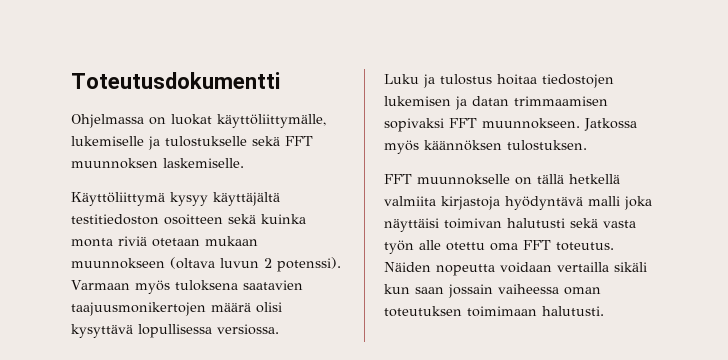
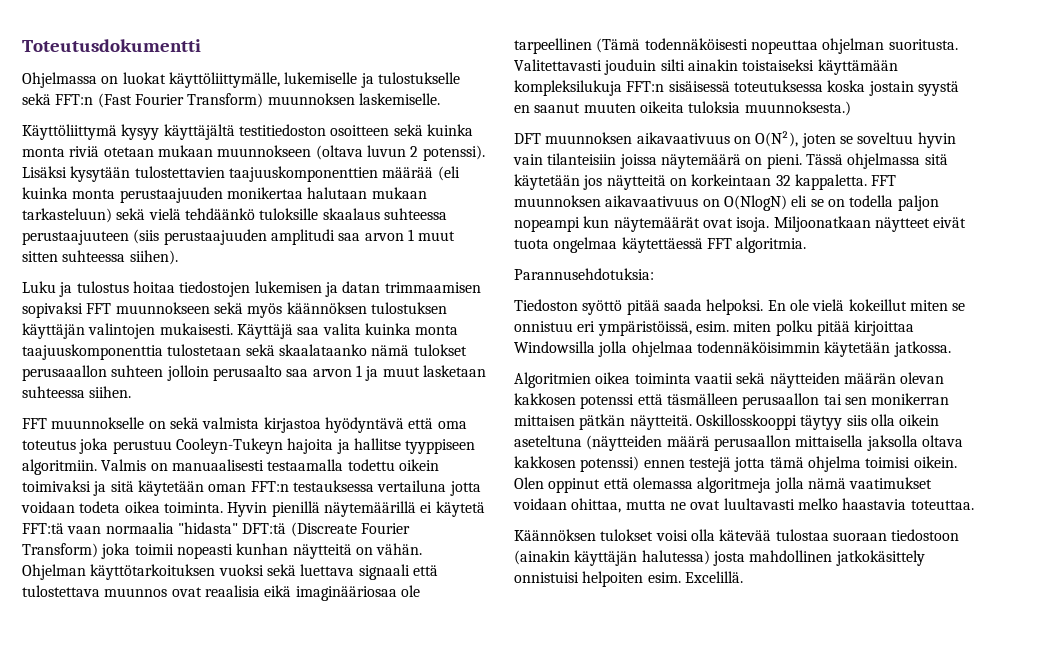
[285,136,313,146] FFT -> [55,93,264,108] FFT:n (Fast Fourier Transform)
[71,280,303,294] [71,302,282,316] [71,324,279,338] Varmaan myös tuloksena saatavien taajuusmonikertojen määrä olisi kysyttävä lopullisessa versiossa. -> [22,166,460,182] [22,187,427,203] [22,208,447,223] [22,229,456,245] [22,250,178,265] Lisäksi kysytään tulostettavien taajuuskomponenttien määrää (eli kuinka monta perustaajuuden monikertaa halutaan mukaan tarkasteluun) sekä vielä tehdäänkö tuloksille skaalaus suhteessa perustaajuuteen (siis perustaajuuden amplitudi saa arvon 1 muut sitten suhteessa siihen).
[482,118,637,131] [384,140,587,154] [384,174,620,185] [384,196,652,210] [384,218,636,232] [384,240,614,254] [384,262,647,276] [384,284,601,298] [384,306,604,317] muunnokseen. Jatkossa myös käännöksen tulostuksen. // FFT muunnokselle on tällä hetkellä valmiita kirjastoja hyödyntävä malli joka näyttäisi toimivan halutusti sekä vasta työn alle otettu oma FFT toteutus. Näiden nopeutta voidaan vertailla sikäli kun saan jossain vaiheessa oman toteutuksen toimimaan halutusti. -> [115,302,447,318] [22,323,459,339] [22,344,467,360] [22,365,486,381] [22,386,132,398] [22,417,467,433] [22,438,476,454] [22,459,439,475] [22,480,481,496] [21,501,485,517] [22,522,410,537] [22,543,423,559] [22,564,438,580] [22,585,420,601] [514,38,958,54] [514,59,898,75] [514,80,959,96] [514,101,851,116] [514,131,956,148] [513,153,948,169] [514,174,897,190] [514,195,939,211] [514,216,967,232] [514,237,807,253] [514,268,654,280] [514,299,966,315] [514,320,915,336] [514,341,951,357] [514,372,945,388] [514,393,950,409] [514,414,940,430] [514,435,963,451] [514,456,957,472] [514,477,933,493] [513,498,974,513] [514,529,960,541] [514,550,925,566] [514,571,743,587] muunnokseen sekä myös käännöksen tulostuksen käyttäjän valintojen mukaisesti. Käyttäjä saa valita kuinka monta taajuuskomponenttia tulostetaan sekä skaalataanko nämä tulokset perusaaallon suhteen jolloin perusaalto saa arvon 1 ja muut lasketaan suhteessa siihen. // FFT muunnokselle on sekä valmista kirjastoa hyödyntävä että oma toteutus joka perustuu Cooleyn-Tukeyn hajoita ja hallitse tyyppiseen algoritmiin. Valmis on manuaalisesti testaamalla todettu oikein toimivaksi ja sitä käytetään oman FFT:n testauksessa vertailuna jotta voidaan todeta oikea toiminta. Hyvin pienillä näytemäärillä ei käytetä FFT:tä vaan normaalia "hidasta" DFT:tä (Discreate Fourier Transform) joka toimii nopeasti kunhan näytteitä on vähän. Ohjelman käyttötarkoituksen vuoksi sekä luettava signaali että tulostettava muunnos ovat reaalisia eikä imaginääriosaa ole tarpeellinen (Tämä todennäköisesti nopeuttaa ohjelman suoritusta. Valitettavasti jouduin silti ainakin toistaiseksi käyttämään kompleksilukuja FFT:n sisäisessä toteutuksessa koska jostain syystä en saanut muuten oikeita tuloksia muunnoksesta.) // DFT muunnoksen aikavaativuus on O(N²), joten se soveltuu hyvin vain tilanteisiin joissa näytemäärä on pieni. Tässä ohjelmassa sitä käytetään jos näytteitä on korkeintaan 32 kappaletta. FFT muunnoksen aikavaativuus on O(NlogN) eli se on todella paljon nopeampi kun näytemäärät ovat isoja. Miljoonatkaan näytteet eivät tuota ongelmaa käytettäessä FFT algoritmia. // Parannusehdotuksia: // Tiedoston syöttö pitää saada helpoksi. En ole vielä kokeillut miten se onnistuu eri ympäristöissä, esim. miten polku pitää kirjoittaa Windowsilla jolla ohjelmaa todennäköisimmin käytetään jatkossa. // Algoritmien oikea toiminta vaatii sekä näytteiden määrän olevan kakkosen potenssi että täsmälleen perusaallon tai sen monikerran mittaisen pätkän näytteitä. Oskillosskooppi täytyy siis olla oikein aseteltuna (näytteiden määrä perusaallon mittaisella jaksolla oltava kakkosen potenssi) ennen testejä jotta tämä ohjelma toimisi oikein. Olen oppinut että olemassa algoritmeja jolla nämä vaatimukset voidaan ohittaa, mutta ne ovat luultavasti melko haastavia toteuttaa. // Käännöksen tulokset voisi olla kätevää tulostaa suoraan tiedostoon (ainakin käyttäjän halutessa) josta mahdollinen jatkokäsittely onnistuisi helpoiten esim. Excelillä.

